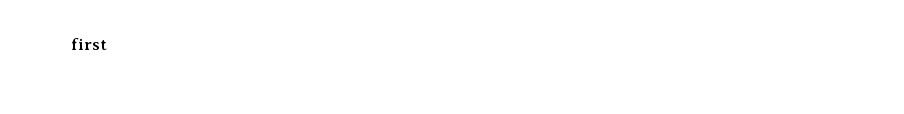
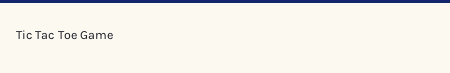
[71,38,107,50] first -> [16,30,114,40] Tic Tac Toe Game

